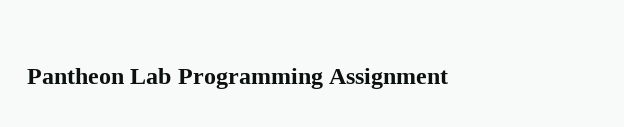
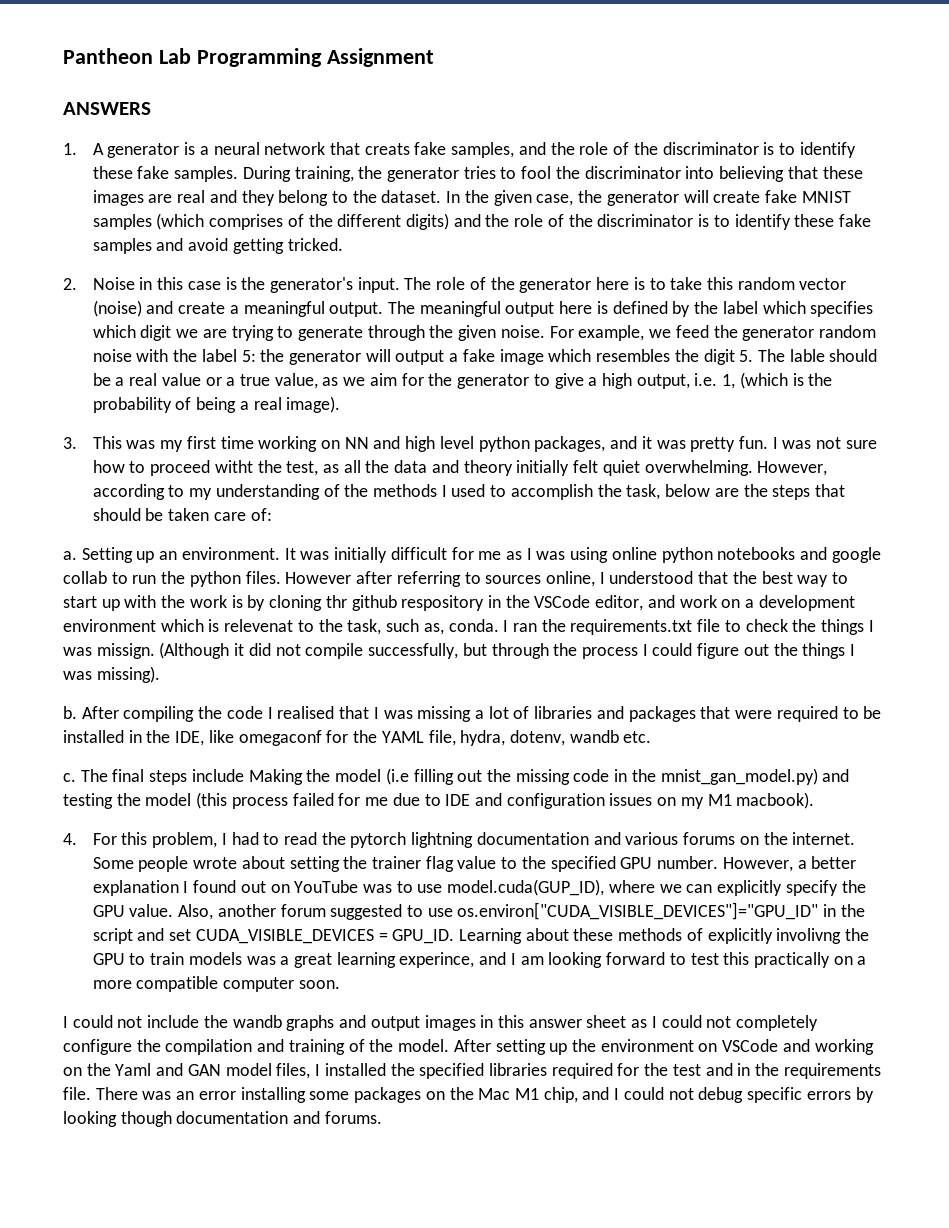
(449, 78) none -> [63,102,151,115] [63,142,856,158] [92,166,863,182] [92,190,851,206] [92,213,871,230] [92,238,343,254] [63,277,847,293] [92,300,874,317] [92,325,876,341] [92,349,878,365] [92,372,833,389] [92,396,341,413] [63,436,877,452] [92,460,828,476] [92,484,845,500] [92,508,272,521] [63,547,881,563] [63,571,849,587] [63,595,855,611] [63,619,874,635] [63,642,856,659] [63,666,160,683] [63,706,882,722] [63,730,652,746] [63,768,850,785] [63,792,815,809] [63,832,856,848] [92,856,857,872] [92,879,866,896] [92,902,865,920] [92,928,870,944] [92,952,867,968] [92,976,340,992] [63,1015,819,1031] [63,1039,874,1055] [63,1063,881,1079] [63,1087,874,1103] [63,1111,382,1127] // ANSWERS // 1. A generator is a neural network that creats fake samples, and the role of the discriminator is to identify these fake samples. During training, the generator tries to fool the discriminator into believing that these images are real and they belong to the dataset. In the given case, the generator will create fake MNIST samples (which comprises of the different digits) and the role of the discriminator is to identify these fake samples and avoid getting tricked. // 2. Noise in this case is the generator's input. The role of the generator here is to take this random vector (noise) and create a meaningful output. The meaningful output here is defined by the label which specifies which digit we are trying to generate through the given noise. For example, we feed the generator random noise with the label 5: the generator will output a fake image which resembles the digit 5. The lable should be a real value or a true value, as we aim for the generator to give a high output, i.e. 1, (which is the probability of being a real image). // 3. This was my first time working on NN and high level python packages, and it was pretty fun. I was not sure how to proceed witht the test, as all the data and theory initially felt quiet overwhelming. However, according to my understanding of the methods I used to accomplish the task, below are the steps that should be taken care of: // a. Setting up an environment. It was initially difficult for me as I was using online python notebooks and google collab to run the python files. However after referring to sources online, I understood that the best way to start up with the work is by cloning thr github respository in the VSCode editor, and work on a development environment which is relevenat to the task, such as, conda. I ran the requirements.txt file to check the things I was missign. (Although it did not compile successfully, but through the process I could figure out the things I was missing). // b. After compiling the code I realised that I was missing a lot of libraries and packages that were required to be installed in the IDE, like omegaconf for the YAML file, hydra, dotenv, wandb etc. // c. The final steps include Making the model (i.e filling out the missing code in the mnist_gan_model.py) and testing the model (this process failed for me due to IDE and configuration issues on my M1 macbook). // 4. For this problem, I had to read the pytorch lightning documentation and various forums on the internet. Some people wrote about setting the trainer flag value to the specified GPU number. However, a better explanation I found out on YouTube was to use model.cuda(GUP_ID), where we can explicitly specify the GPU value. Also, another forum suggested to use os.environ["CUDA_VISIBLE_DEVICES"]="GPU_ID" in the script and set CUDA_VISIBLE_DEVICES = GPU_ID. Learning about these methods of explicitly involivng the GPU to train models was a great learning experince, and I am looking forward to test this practically on a more compatible computer soon. // I could not include the wandb graphs and output images in this answer sheet as I could not completely configure the compilation and training of the model. After setting up the environment on VSCode and working on the Yaml and GAN model files, I installed the specified libraries required for the test and in the requirements file. There was an error installing some packages on the Mac M1 chip, and I could not debug specific errors by looking though documentation and forums.

